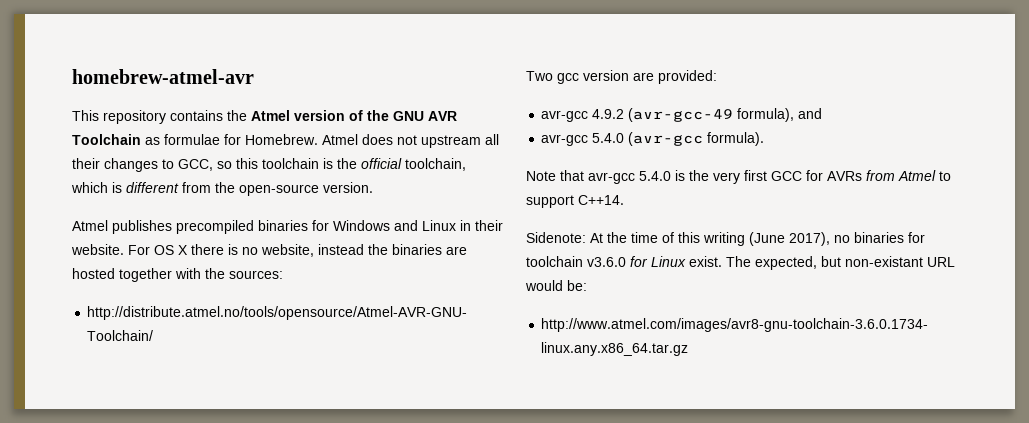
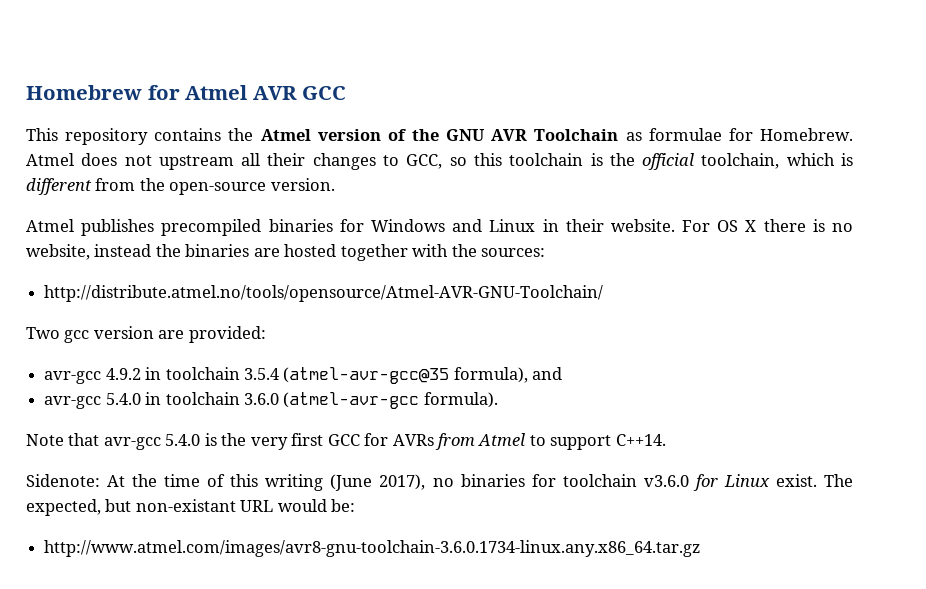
[72,69,254,84] homebrew-atmel-avr -> [26,85,347,100] Homebrew for Atmel AVR GCC
[628,108,734,122] (avr-gcc-49 -> [145,367,450,384] in toolchain 3.5.4 (atmel-avr-gcc@35
[628,132,704,146] (avr-gcc -> [145,392,420,409] in toolchain 3.6.0 (atmel-avr-gcc

